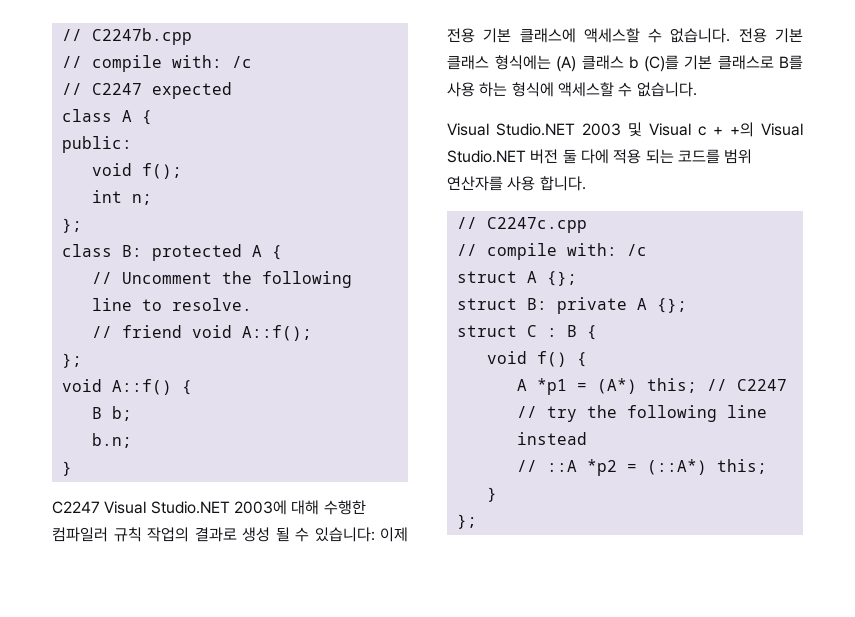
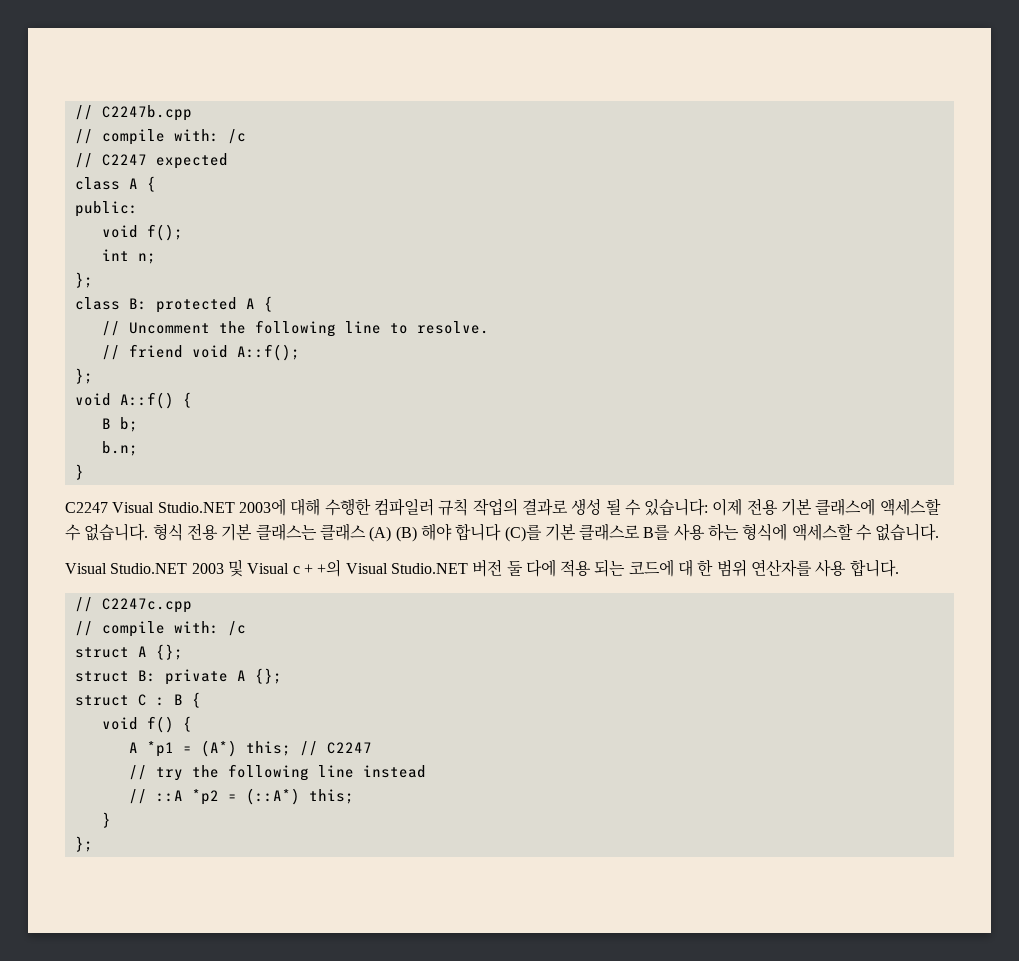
[738,28,803,43] [447,55,638,72] 전용 기본 클래스 형식에는 (A) 클래스 b -> [152,523,502,542] 형식 전용 기본 클래스는 클래스 (A) (B) 해야 합니다
[677,149,720,164] 코드를 -> [628,559,714,577] 코드에 대 한

